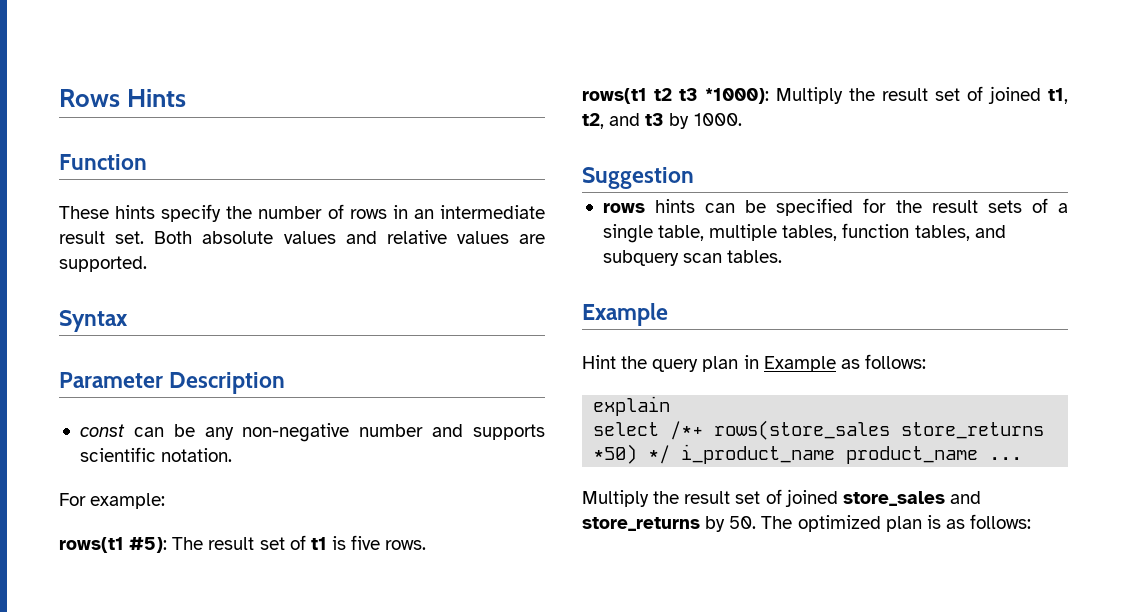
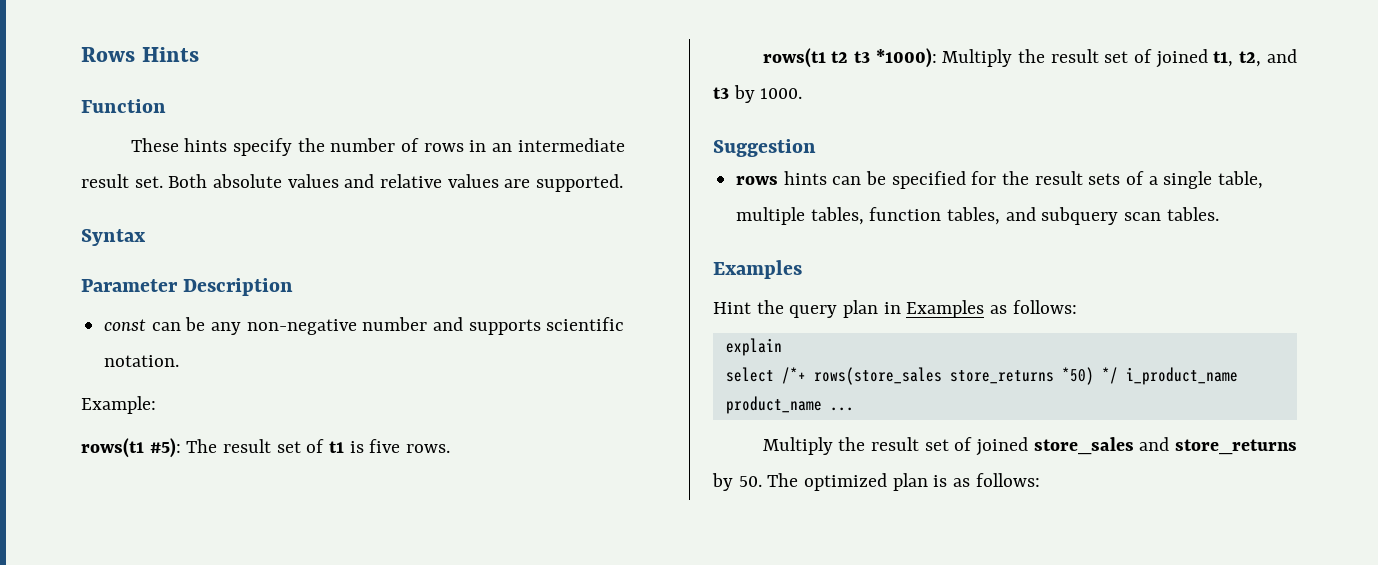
[59,493,166,509] For example: -> [81,396,156,414] Example:
[582,303,668,326] Example -> [713,260,802,279] Examples
[763,356,836,372] Example -> [906,300,985,318] Examples

